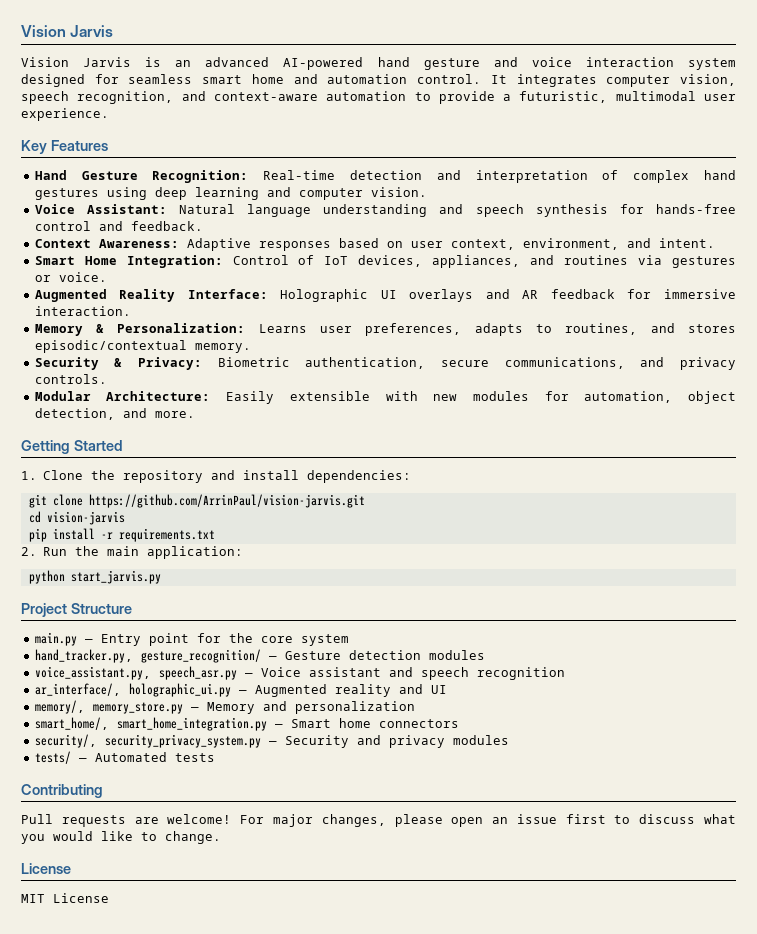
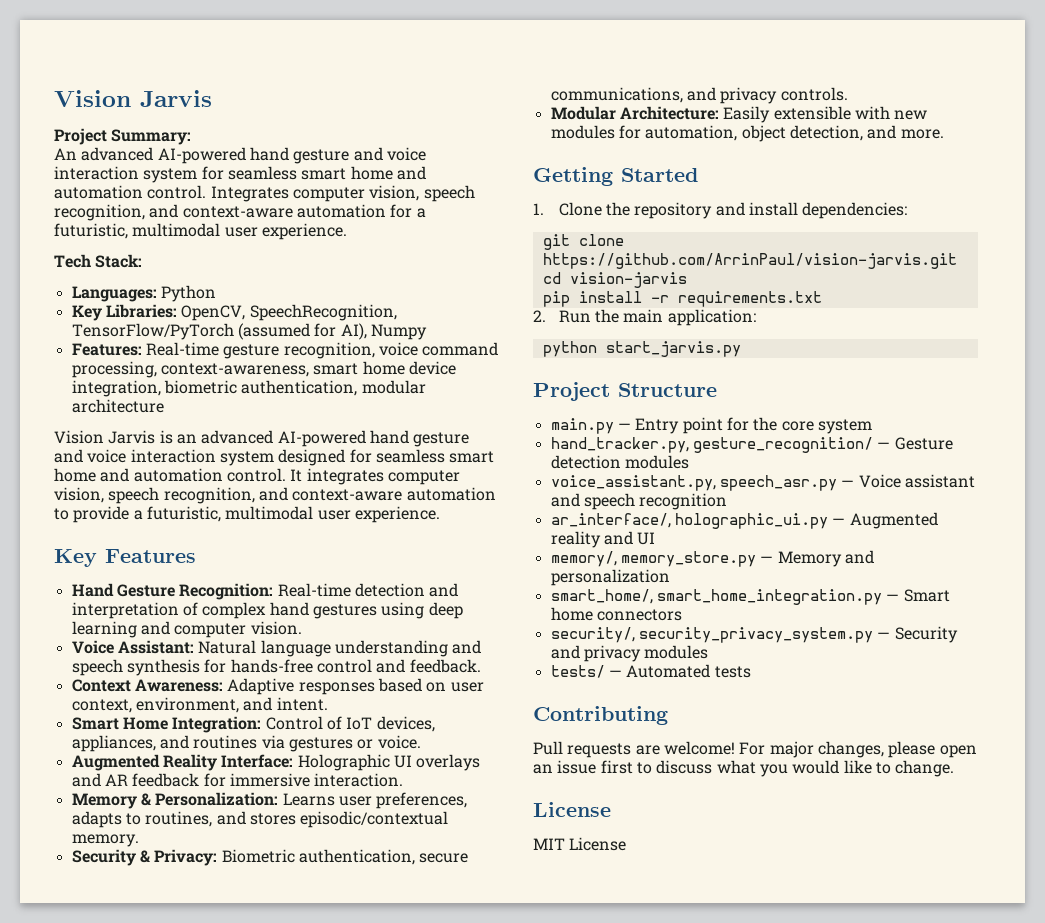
[21,25,114,37] Vision Jarvis -> [54,90,212,107] [54,128,192,145] [54,147,426,164] [54,166,426,183] [54,185,475,202] [54,204,426,221] [54,223,347,240] [54,254,143,268] [71,285,216,302] [71,304,397,321] [71,323,427,340] [71,342,499,359] [71,361,456,378] [71,380,426,397] [71,399,164,413] Vision Jarvis // Project Summary: // An advanced AI-powered hand gesture and voice interaction system for seamless smart home and automation control. Integrates computer vision, speech recognition, and context-aware automation for a futuristic, multimodal user experience. // Tech Stack: // Languages: Python // Key Libraries: OpenCV, SpeechRecognition, TensorFlow/PyTorch (assumed for AI), Numpy // Features: Real-time gesture recognition, voice command processing, context-awareness, smart home device integration, biometric authentication, modular architecture

